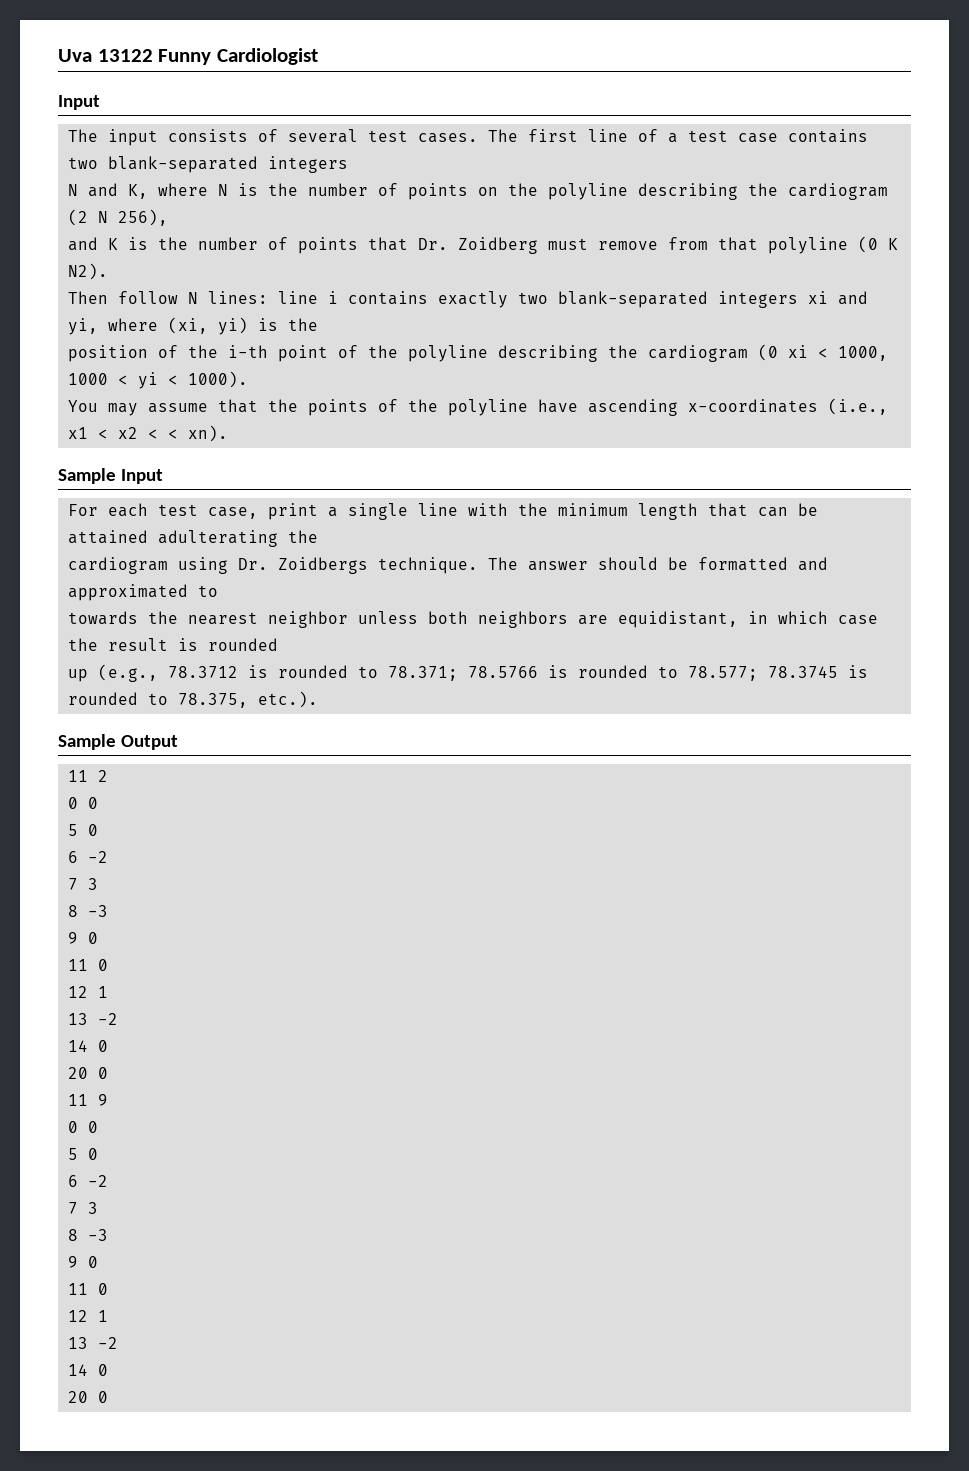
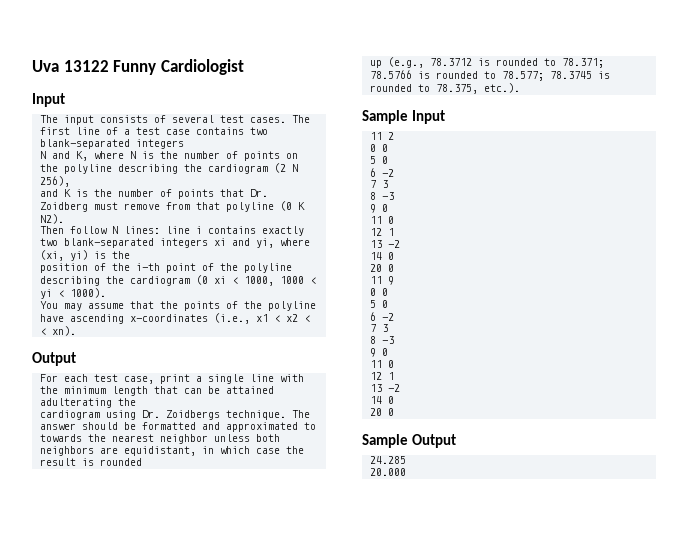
[58,468,163,484] Sample Input -> [32,352,76,366] Output
[120,735,178,750] Output -> [411,110,445,124] Input
(108, 1397) none -> [362,434,456,448] [369,456,406,464] [369,468,406,476] // Sample Output // 24.285 // 20.000

